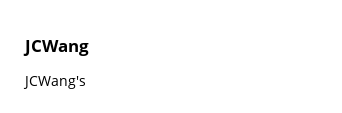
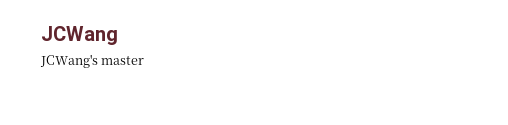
(86, 82) none -> [101,56,145,65] master

